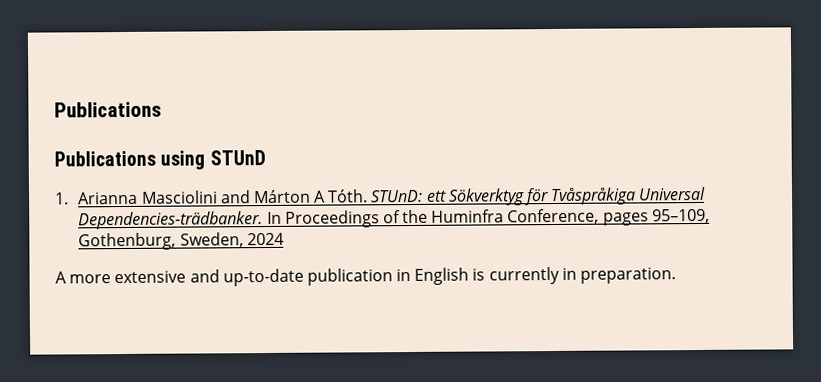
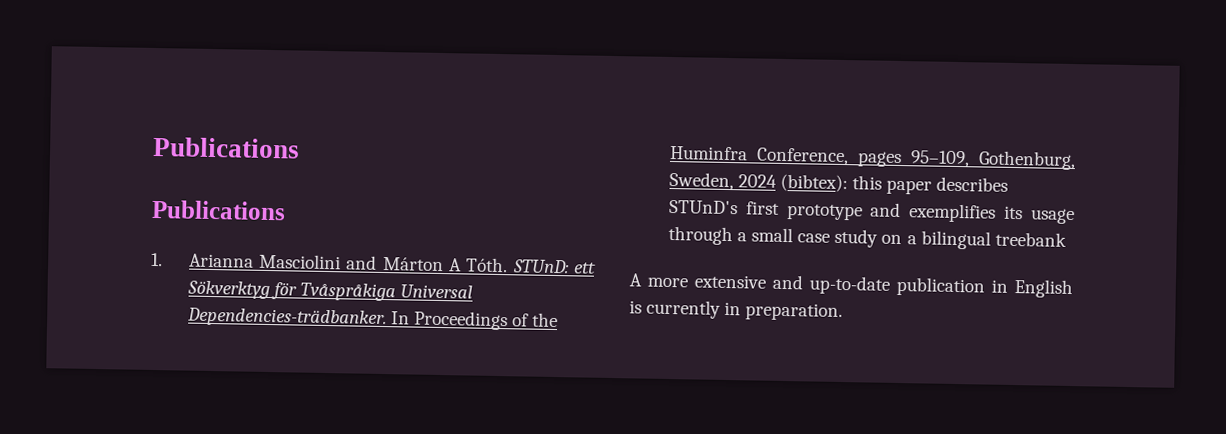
[160,150,266,170] using STUnD -> (286, 210) none
(284, 239) none -> [780,173,1009,195] [668,199,1075,225] [667,225,1067,250] (bibtex): this paper describes STUnD's first prototype and exemplifies its usage through a small case study on a bilingual treebank

